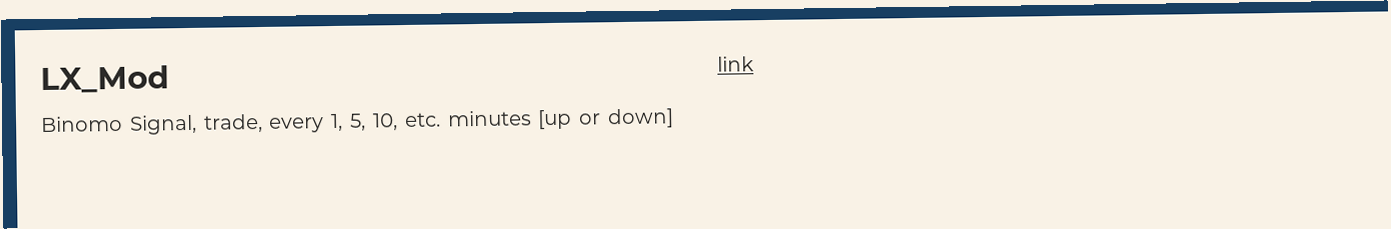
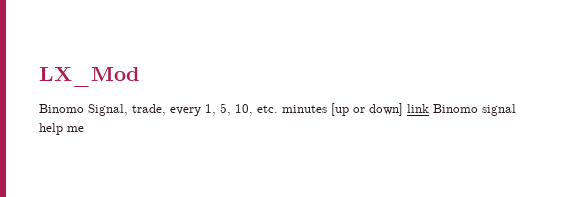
(754, 64) none -> [433,104,516,116] [39,123,84,135] Binomo signal help me

